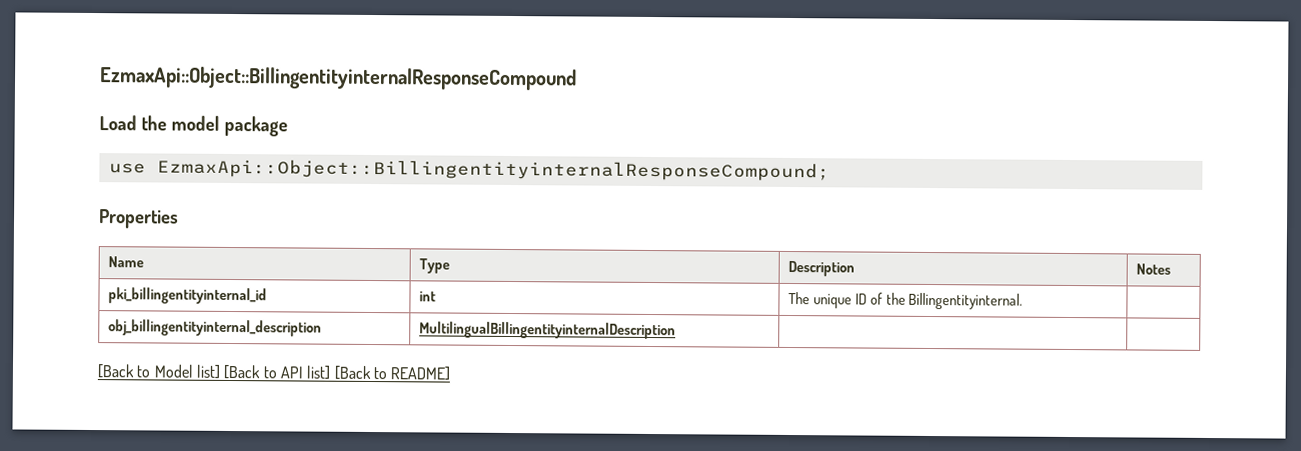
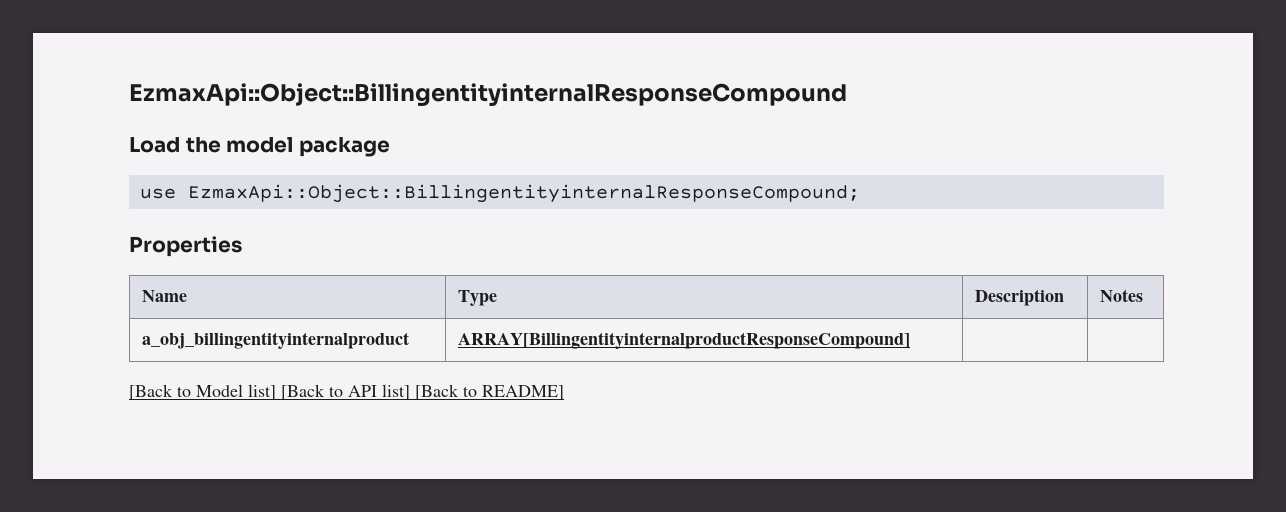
[107,287,267,305] [418,291,436,302] [787,291,1024,310] [107,319,322,337] [418,321,676,340] pki_billingentityinternal_id | int | The unique ID of the Billingentityinternal. | // obj_billingentityinternal_description | MultilingualBillingentityinternalDescription -> [142,332,410,349] [458,332,911,349] a_obj_billingentityinternalproduct | ARRAY[BillingentityinternalproductResponseCompound]

